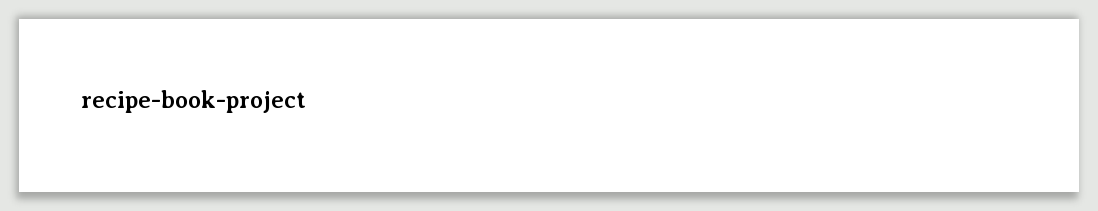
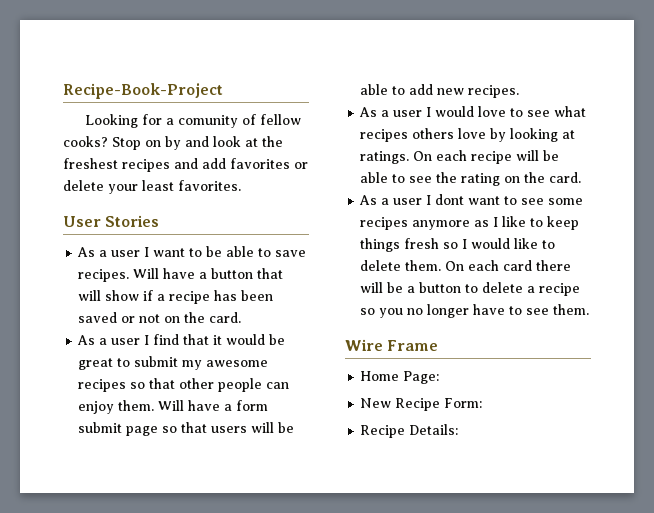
[81,90,306,113] recipe-book-project -> [63,83,223,99] [85,114,302,128] [63,136,283,150] [63,158,308,172] [63,180,241,194] [63,215,160,227] [77,246,307,257] [78,268,284,282] [78,290,274,304] [78,312,242,323] [77,334,286,345] [78,356,269,370] [78,378,290,392] [78,400,269,414] [78,422,295,436] [360,84,520,98] [359,106,587,117] [360,128,576,142] [360,150,560,164] [360,172,582,186] [359,194,584,205] [360,216,580,230] [360,238,556,252] [360,260,572,271] [360,282,581,296] [360,304,590,318] [345,339,439,351] [360,371,440,384] [360,398,483,411] [360,424,459,438] Recipe-Book-Project // Looking for a comunity of fellow cooks? Stop on by and look at the freshest recipes and add favorites or delete your least favorites. // User Stories // As a user I want to be able to save recipes. Will have a button that will show if a recipe has been saved or not on the card. // As a user I find that it would be great to submit my awesome recipes so that other people can enjoy them. Will have a form submit page so that users will be able to add new recipes. // As a user I would love to see what recipes others love by looking at ratings. On each recipe will be able to see the rating on the card. // As a user I dont want to see some recipes anymore as I like to keep things fresh so I would like to delete them. On each card there will be a button to delete a recipe so you no longer have to see them. // Wire Frame // Home Page: // New Recipe Form: // Recipe Details:

